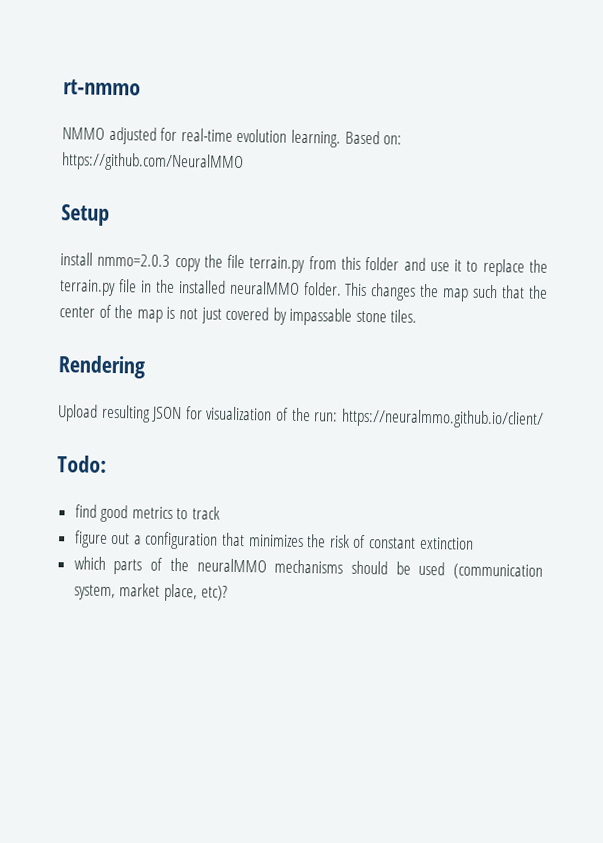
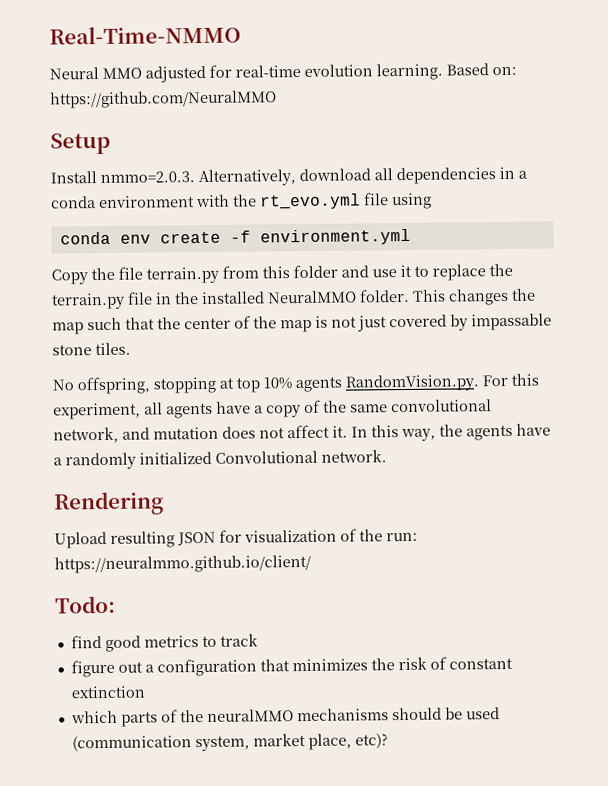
[63,79,141,96] [62,127,105,140] rt-nmmo // NMMO -> [49,25,241,45] [49,67,142,80] Real-Time-NMMO // Neural MMO
[60,252,201,272] install nmmo=2.0.3 copy -> [50,166,527,187] [51,192,432,210] [59,228,411,246] [51,269,88,285] Install nmmo=2.0.3. Alternatively, download all dependencies in a conda environment with the rt_evo.yml file using // conda env create -f environment.yml // Copy
[229,280,300,295] neuralMMO -> [267,290,357,304] NeuralMMO
(418, 316) none -> [52,373,539,395] [53,399,492,420] [53,423,551,444] [53,449,387,470] // No offspring, stopping at top 10% agents RandomVision.py. For this experiment, all agents have a copy of the same convolutional network, and mutation does not affect it. In this way, the agents have a randomly initialized Convolutional network.

